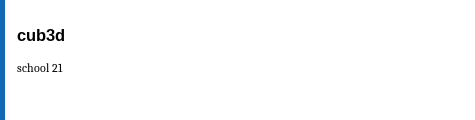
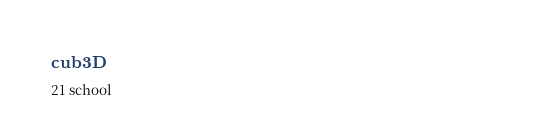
[17,29,65,41] [17,63,64,72] cub3d // school 21 -> [51,56,107,68] [51,84,112,95] cub3D // 21 school

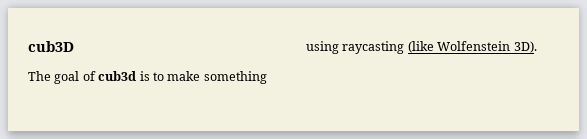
[51,84,112,95] 21 school -> [28,71,267,84] [306,41,537,54] The goal of cub3d is to make something using raycasting (like Wolfenstein 3D).

